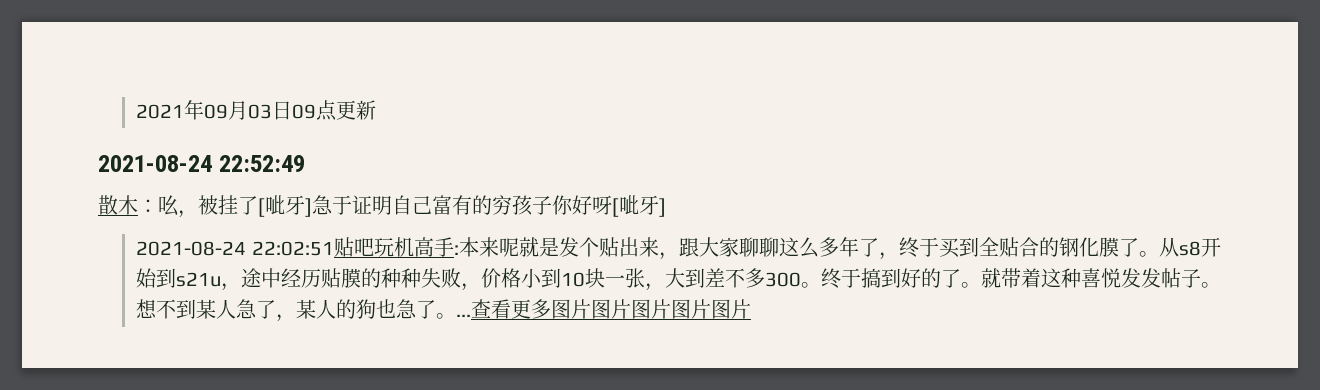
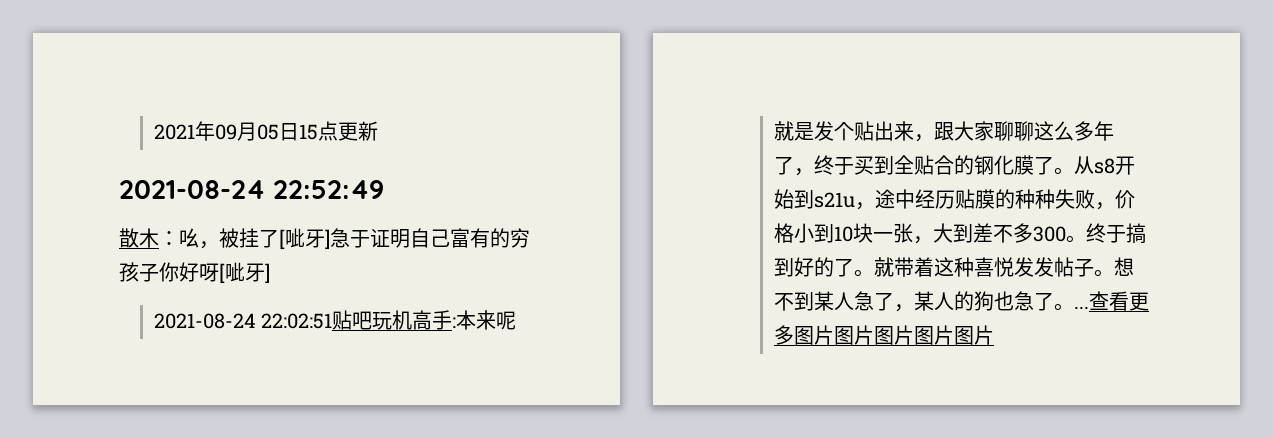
[248,101,317,120] 03日09 -> [257,123,319,141] 05日15

